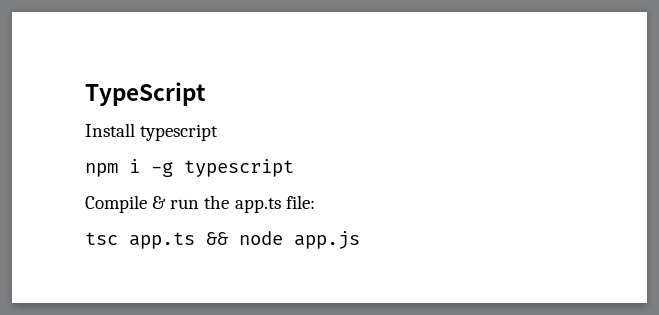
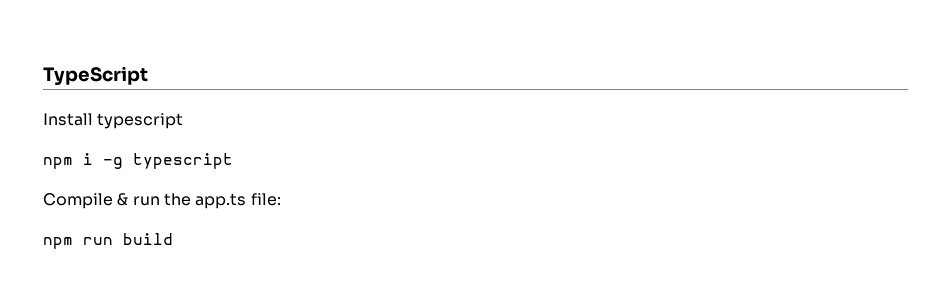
[85,231,360,249] tsc app.ts && node app.js -> [43,233,173,249] npm run build

